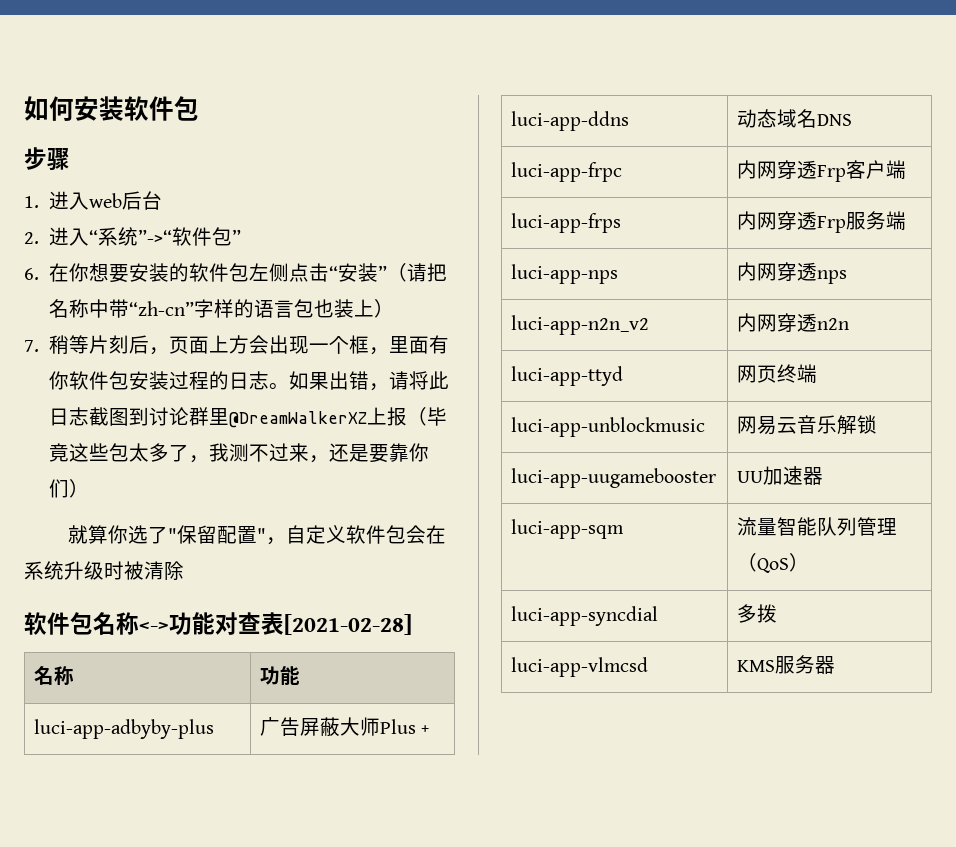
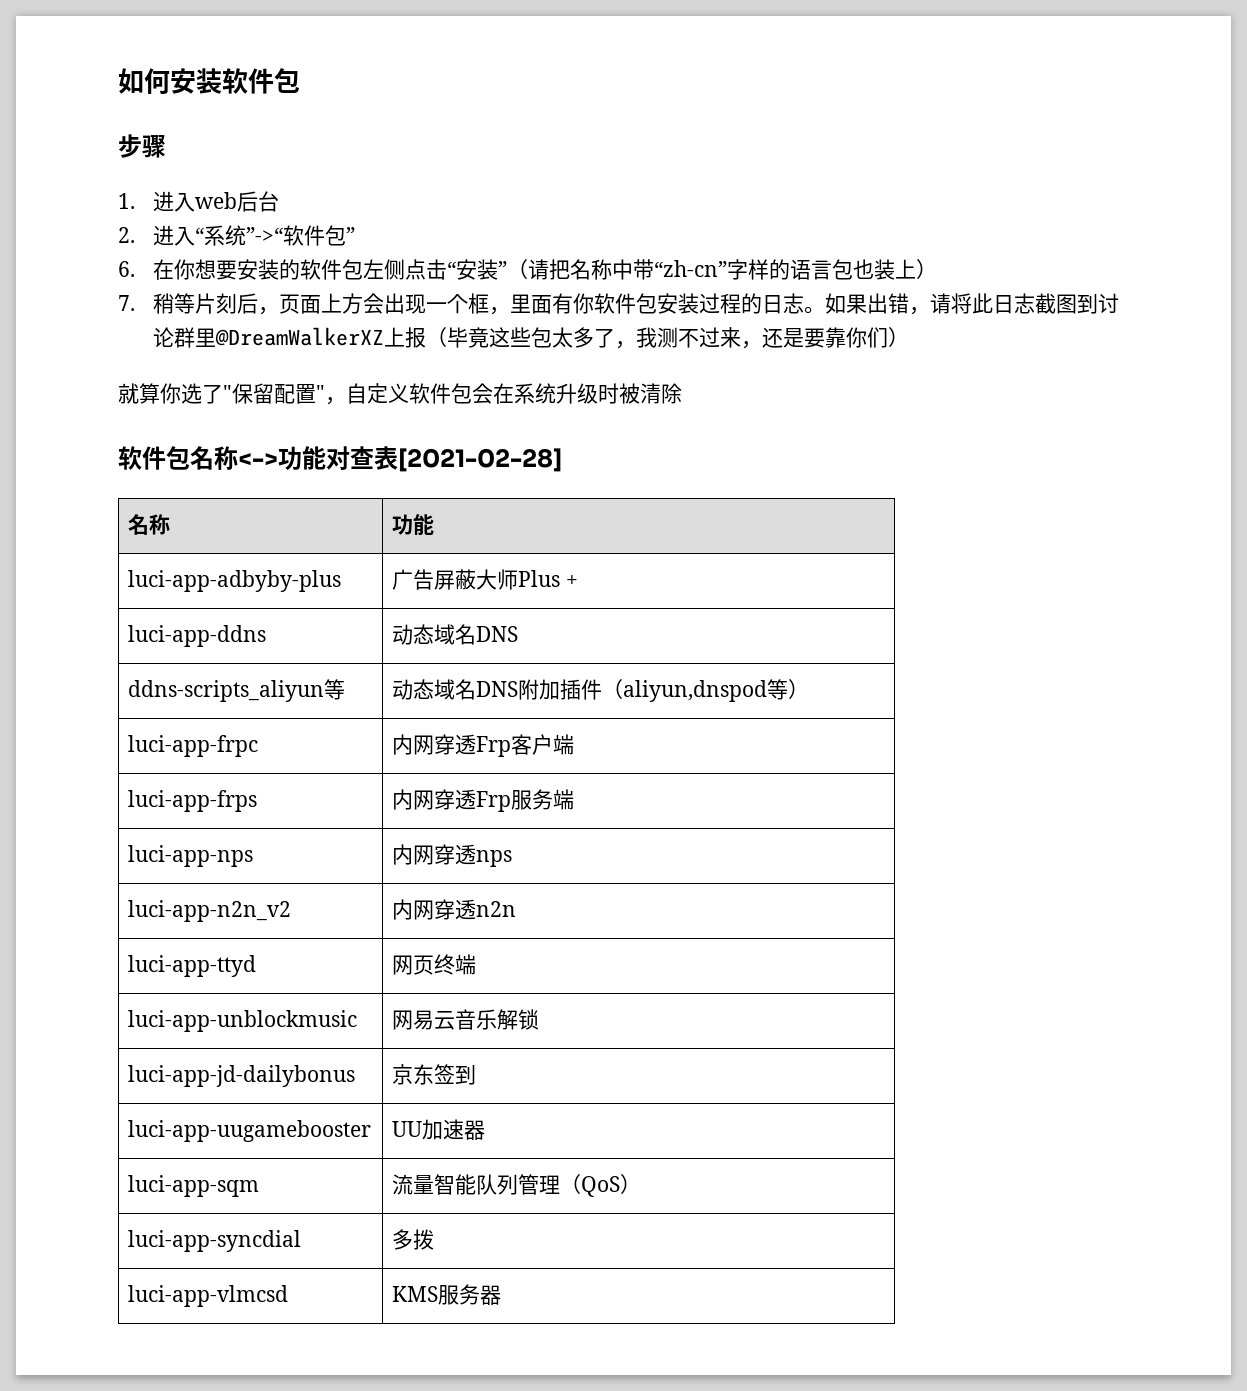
(853, 120) none -> [128,679,346,702] [392,679,810,702] // ddns-scripts_aliyun等 | 动态域名DNS附加插件（aliyun,dnspod等）
(878, 424) none -> [128,1065,356,1087] [392,1064,477,1085] // luci-app-jd-dailybonus | 京东签到

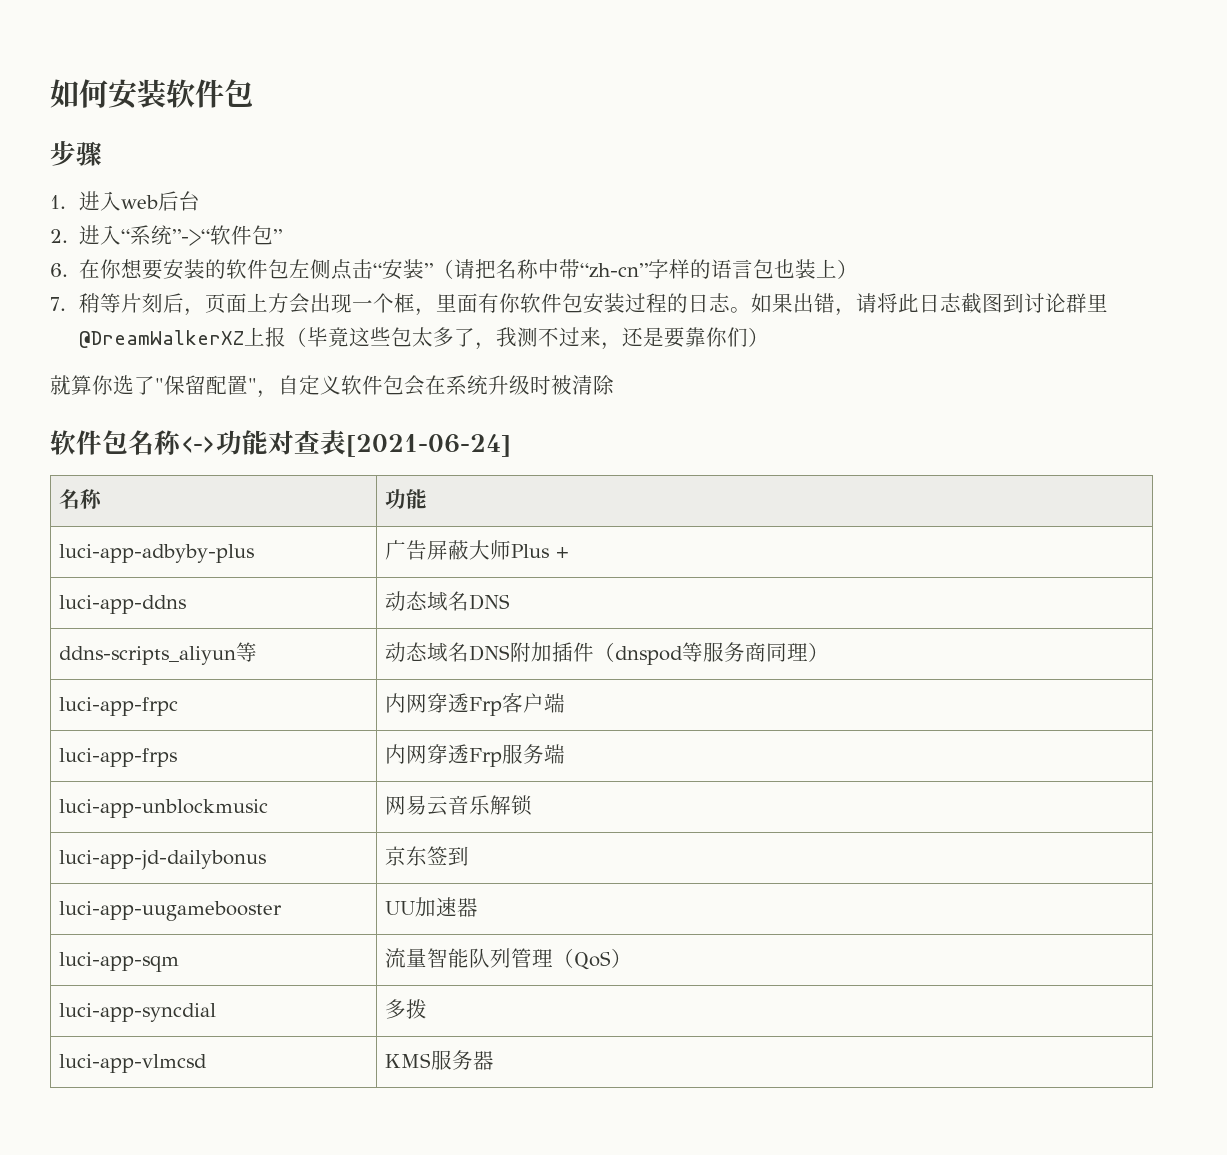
[398,448,562,472] [2021-02-28] -> [346,434,511,457] [2021-06-24]
[623,679,789,702] aliyun,dnspod等 -> [614,642,808,665] dnspod等服务商同理
[128,845,254,867] [392,844,513,867] [128,900,292,922] [392,899,517,920] [128,955,257,977] [392,954,477,975] // luci-app-nps | 内网穿透nps // luci-app-n2n_v2 | 内网穿透n2n // luci-app-ttyd | 网页终端 -> (565, 754) none

